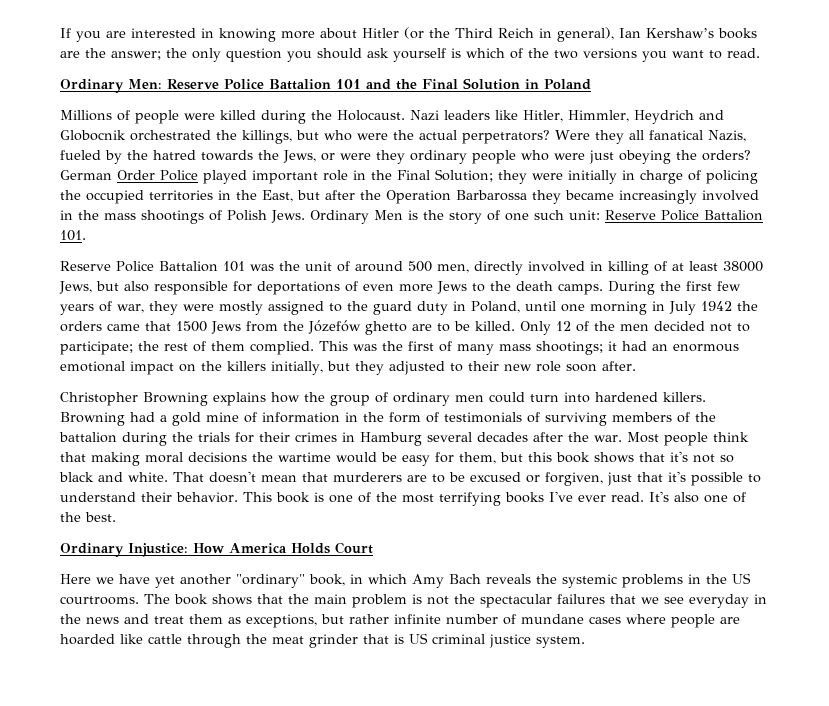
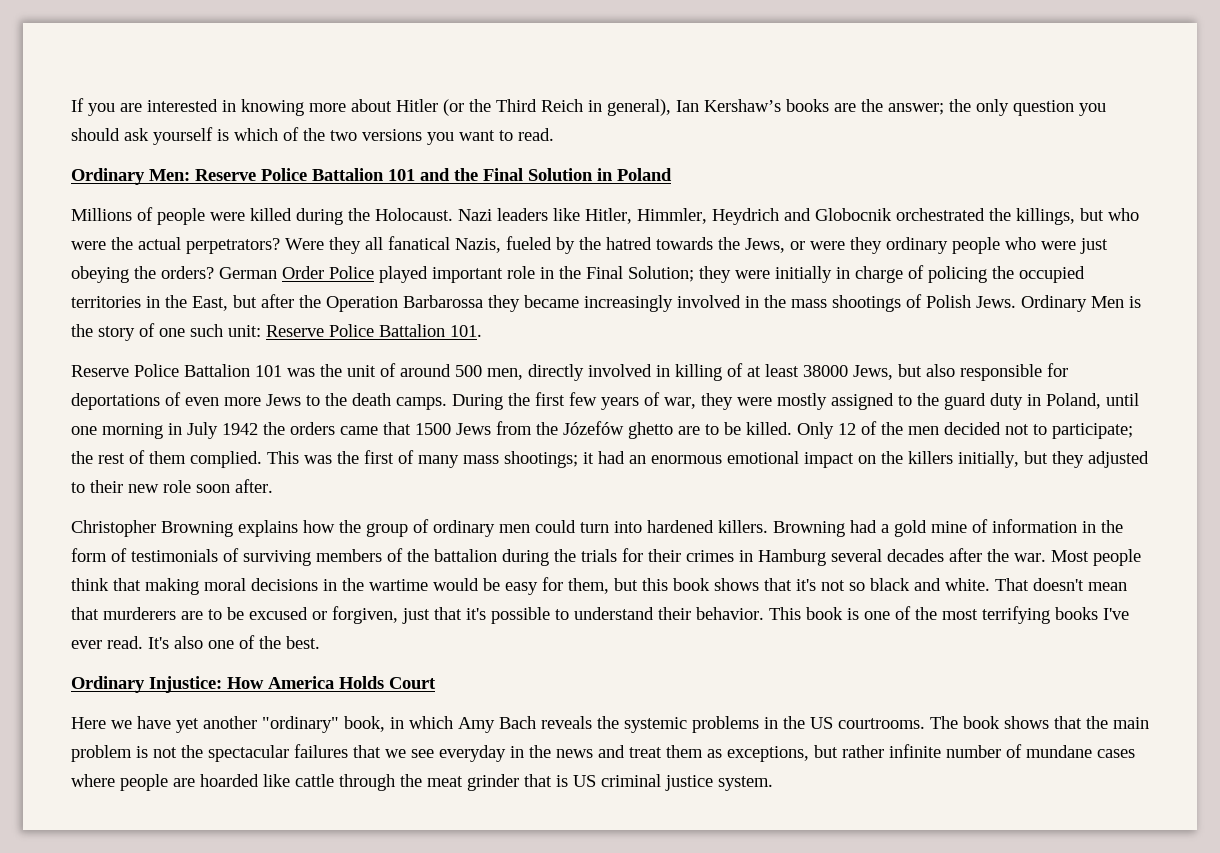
(247, 457) none -> [323,579,337,591] in

